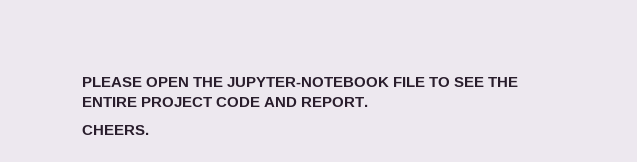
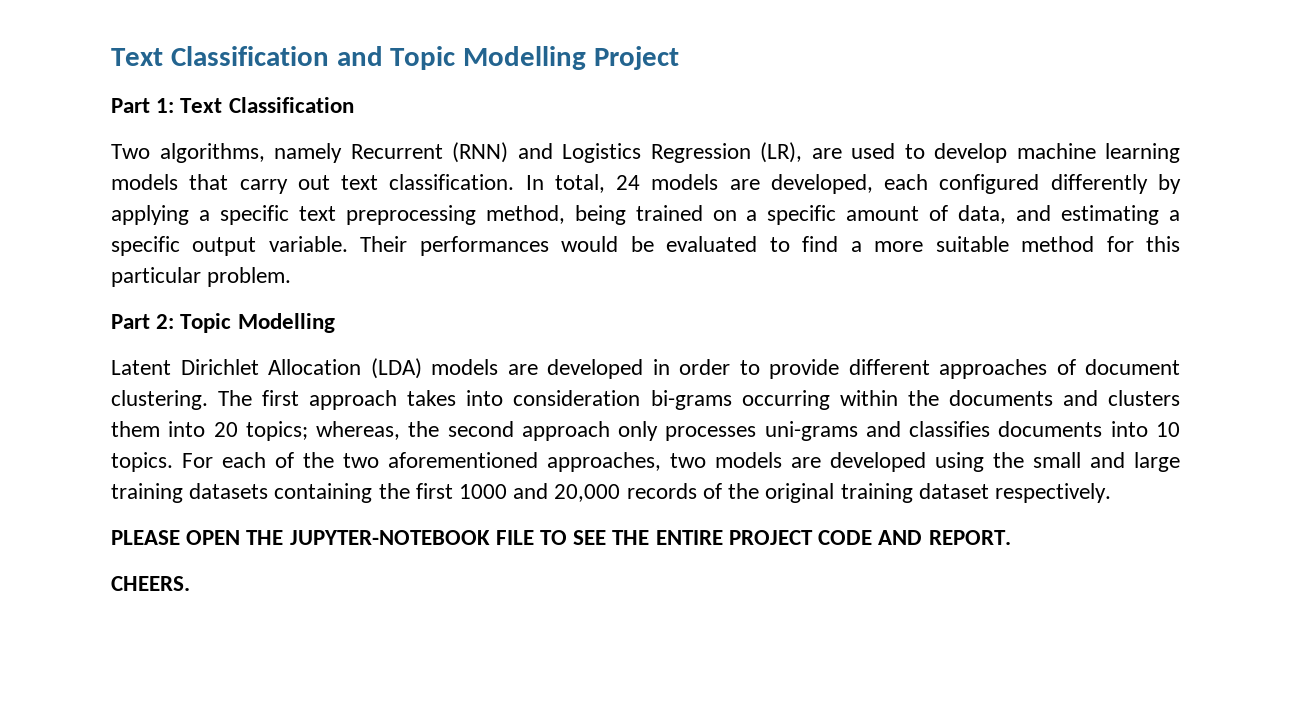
(82, 82) none -> [111,46,680,70] [111,97,354,113] [111,142,1180,163] [111,174,1181,194] [111,205,1180,225] [111,236,1181,256] [111,267,292,287] [111,313,335,333] [111,358,1180,379] [111,390,1181,410] [111,421,1180,441] [111,452,1180,472] [111,483,1111,503] Text Classification and Topic Modelling Project // Part 1: Text Classification // Two algorithms, namely Recurrent (RNN) and Logistics Regression (LR), are used to develop machine learning models that carry out text classification. In total, 24 models are developed, each configured differently by applying a specific text preprocessing method, being trained on a specific amount of data, and estimating a specific output variable. Their performances would be evaluated to find a more suitable method for this particular problem. // Part 2: Topic Modelling // Latent Dirichlet Allocation (LDA) models are developed in order to provide different approaches of document clustering. The first approach takes into consideration bi-grams occurring within the documents and clusters them into 20 topics; whereas, the second approach only processes uni-grams and classifies documents into 10 topics. For each of the two aforementioned approaches, two models are developed using the small and large training datasets containing the first 1000 and 20,000 records of the original training dataset respectively. //

